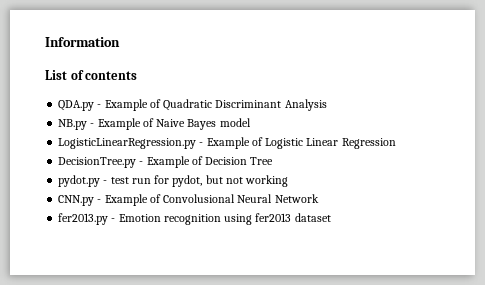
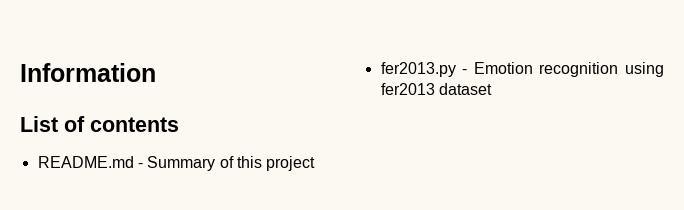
[58,99,327,111] [58,118,251,130] [58,137,396,149] [58,156,274,168] [58,175,289,187] [58,194,319,206] QDA.py - Example of Quadratic Discriminant Analysis // NB.py - Example of Naive Bayes model // LogisticLinearRegression.py - Example of Logistic Linear Regression // DecisionTree.py - Example of Decision Tree // pydot.py - test run for pydot, but not working // CNN.py - Example of Convolusional Neural Network -> [37,156,316,171] README.md - Summary of this project

